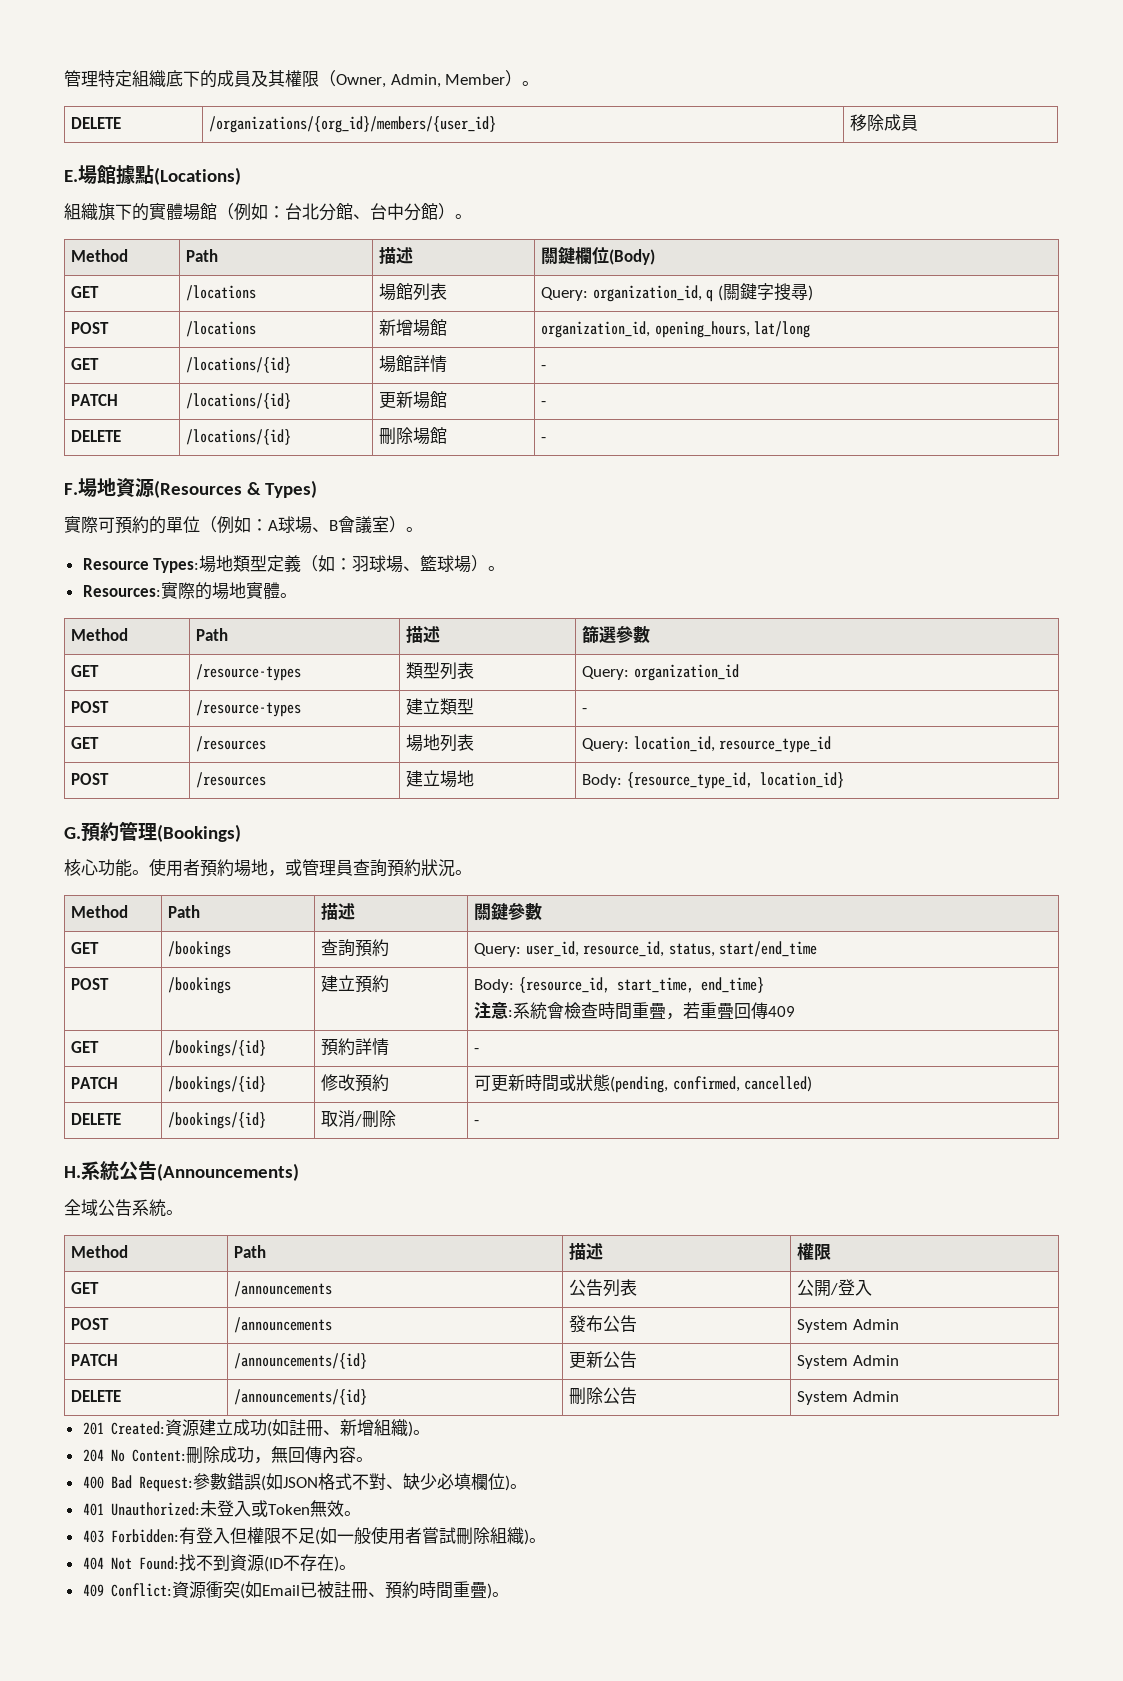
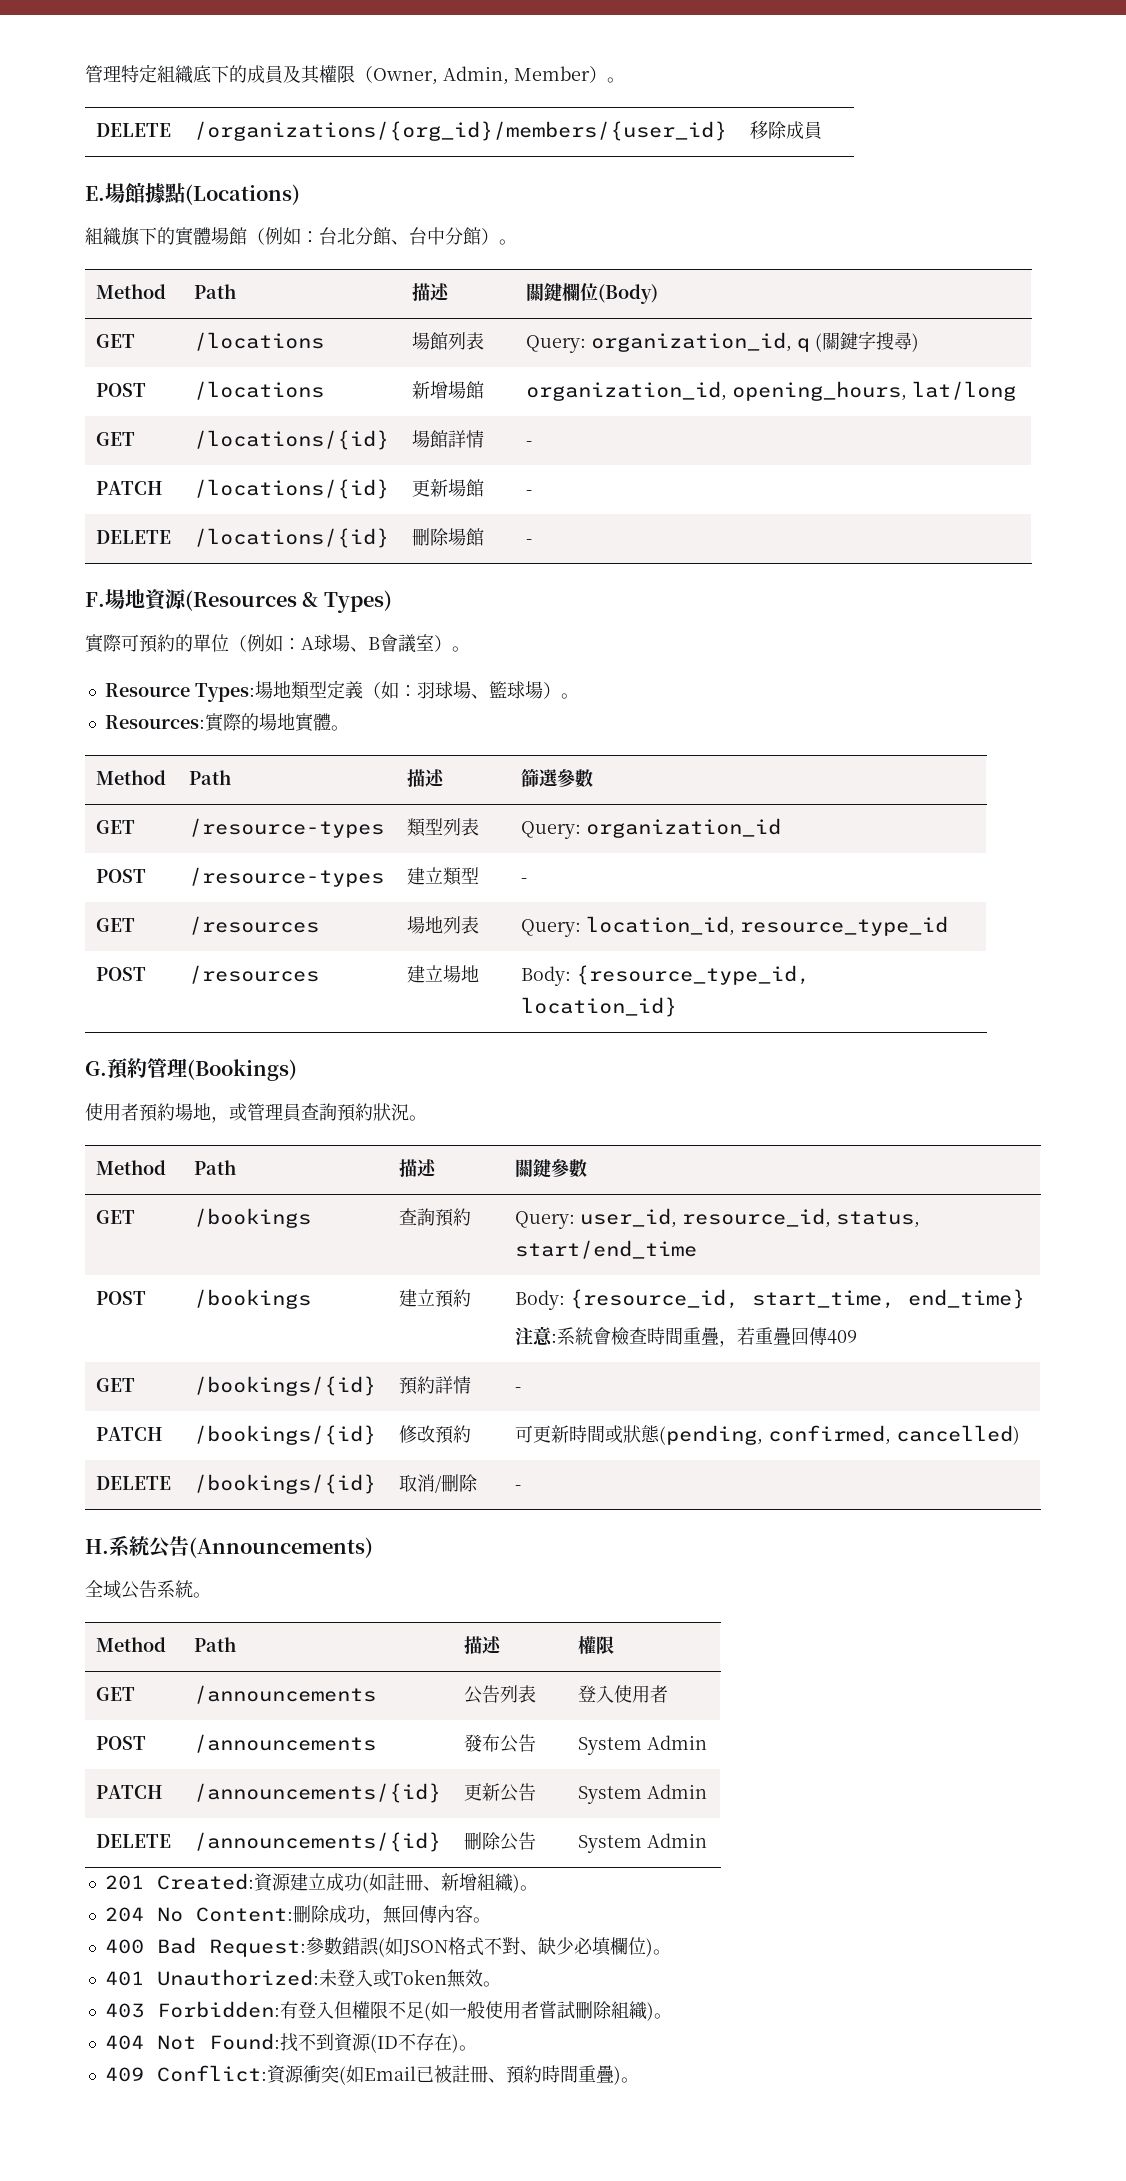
[64,859,149,877] 核心功能。 -> (297, 1070) none
[797,1279,873,1297] 公開/登入 -> [578,1685,669,1703] 登入使用者

